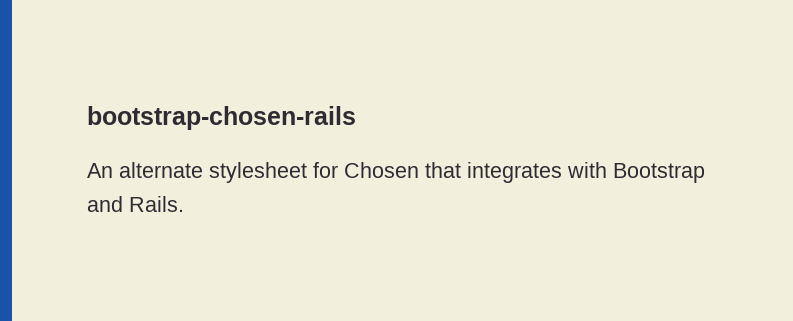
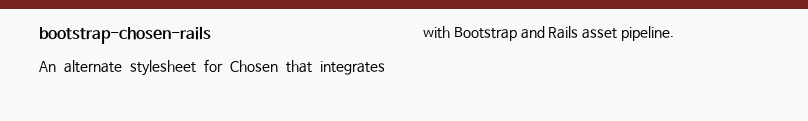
[129,196,184,212] Rails. -> [548,26,674,41] Rails asset pipeline.

